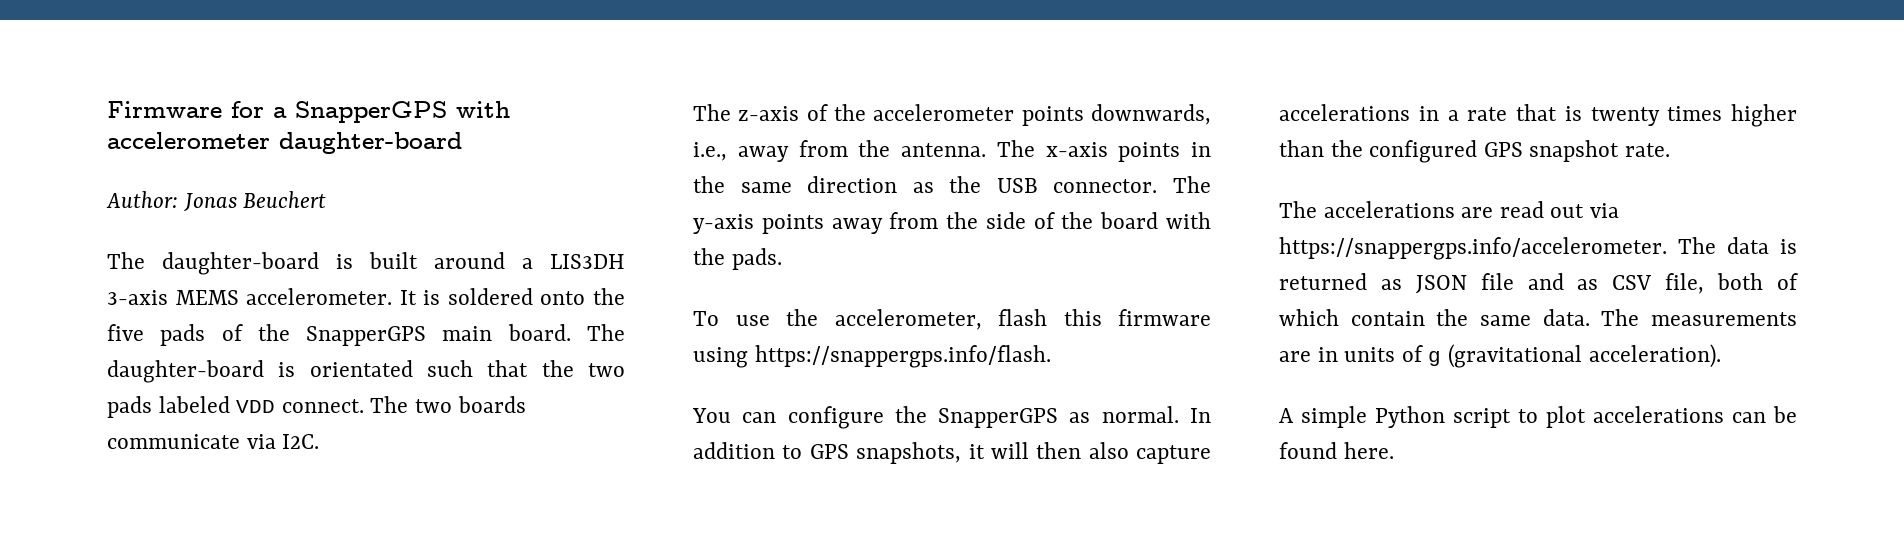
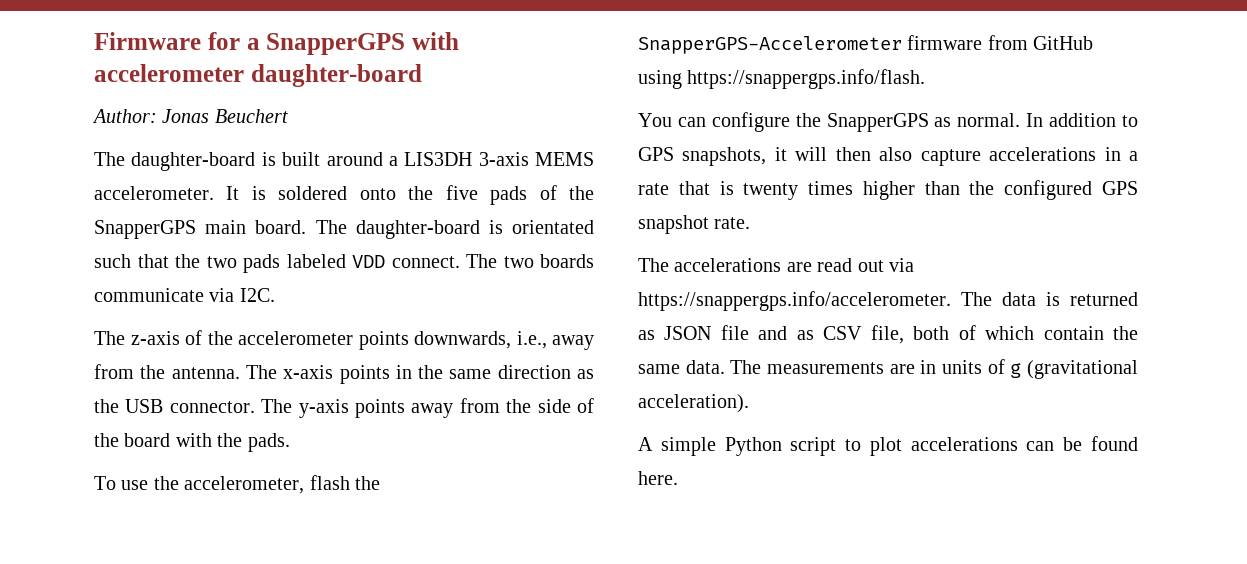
[1063,309,1211,326] this firmware -> [355,476,380,490] [638,35,1094,54] the SnapperGPS-Accelerometer firmware from GitHub

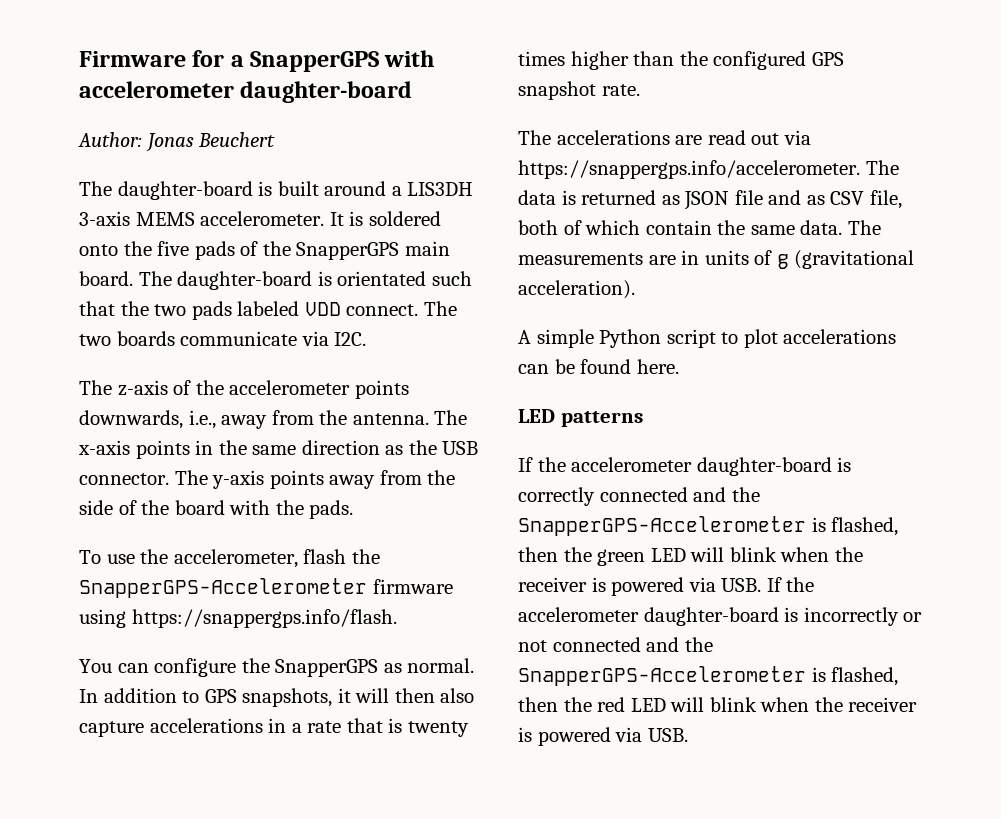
[987,35,1094,50] from GitHub -> (453, 586) none
(678, 478) none -> [518,409,643,427] [518,457,852,476] [518,487,760,506] [518,516,899,536] [518,547,863,566] [518,577,815,596] [518,607,923,626] [518,637,713,652] [518,666,899,686] [518,697,918,712] [518,727,688,746] // LED patterns // If the accelerometer daughter-board is correctly connected and the SnapperGPS-Accelerometer is flashed, then the green LED will blink when the receiver is powered via USB. If the accelerometer daughter-board is incorrectly or not connected and the SnapperGPS-Accelerometer is flashed, then the red LED will blink when the receiver is powered via USB.

